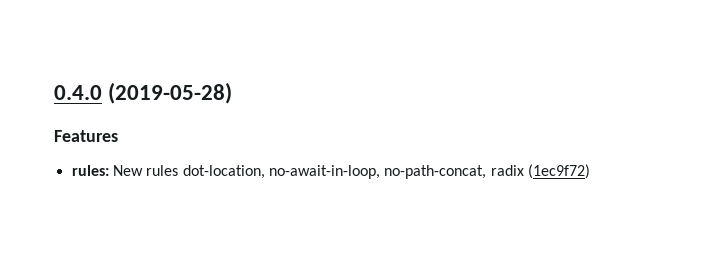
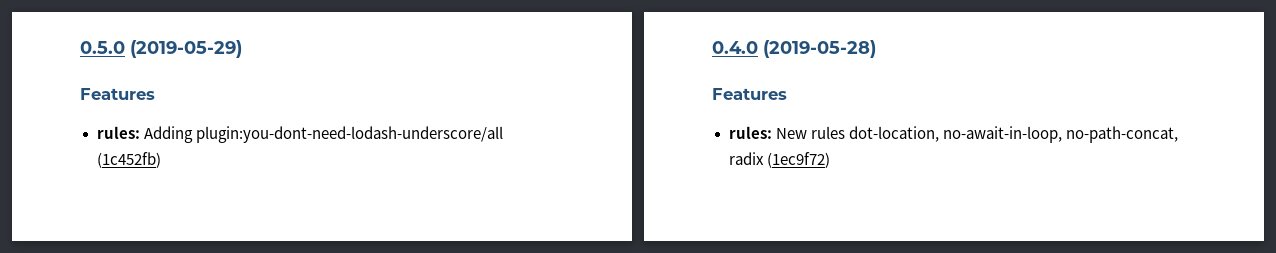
(54, 92) none -> [80,40,242,58] [80,88,155,100] [96,126,503,143] [96,152,161,168] 0.5.0 (2019-05-29) // Features // rules: Adding plugin:you-dont-need-lodash-underscore/all (1c452fb) //

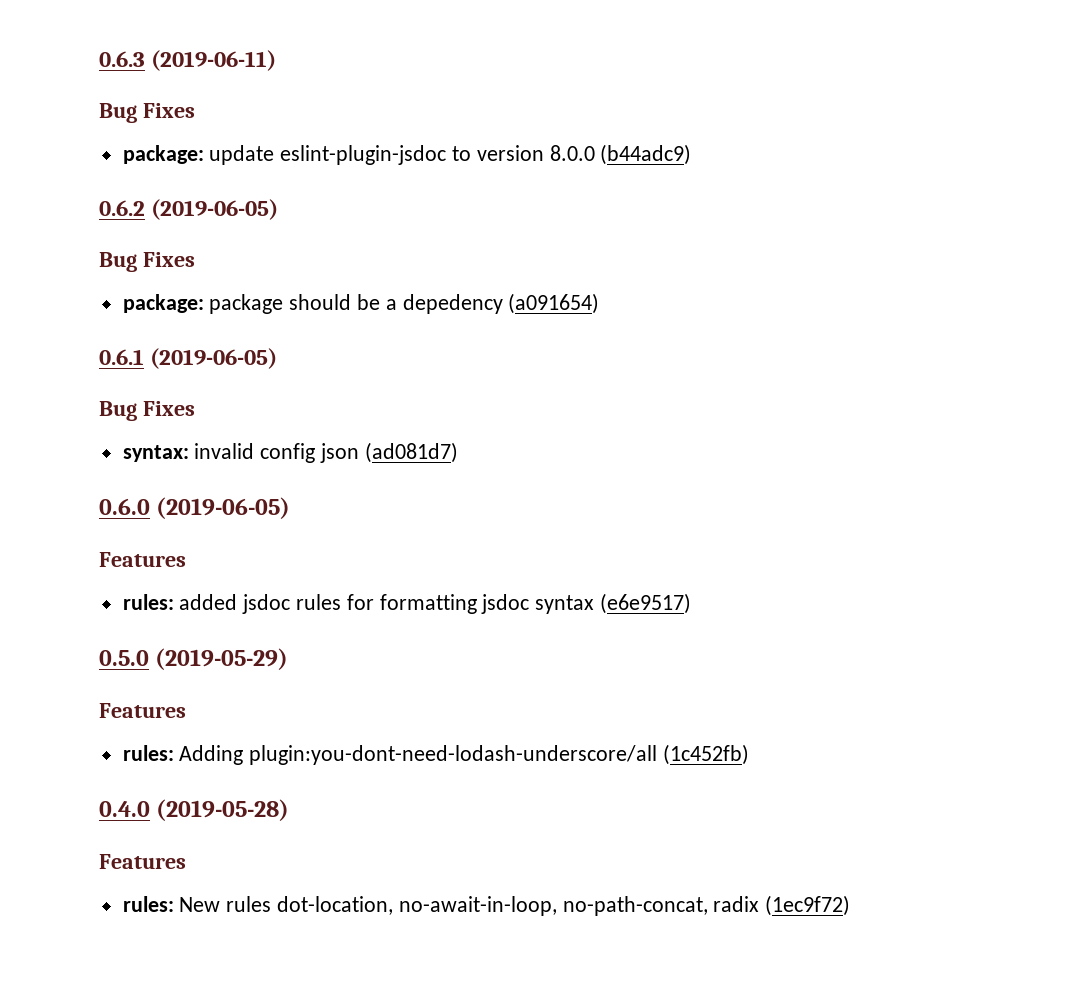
(80, 47) none -> [99,50,277,71] [99,103,195,123] [122,144,692,165] [99,199,279,220] [99,252,195,272] [122,293,600,314] [99,348,278,369] [99,401,195,421] [122,442,458,463] [99,497,291,519] [99,552,186,567] [122,593,692,614] 0.6.3 (2019-06-11) // Bug Fixes // package: update eslint-plugin-jsdoc to version 8.0.0 (b44adc9) // 0.6.2 (2019-06-05) // Bug Fixes // package: package should be a depedency (a091654) // 0.6.1 (2019-06-05) // Bug Fixes // syntax: invalid config json (ad081d7) // 0.6.0 (2019-06-05) // Features // rules: added jsdoc rules for formatting jsdoc syntax (e6e9517) //

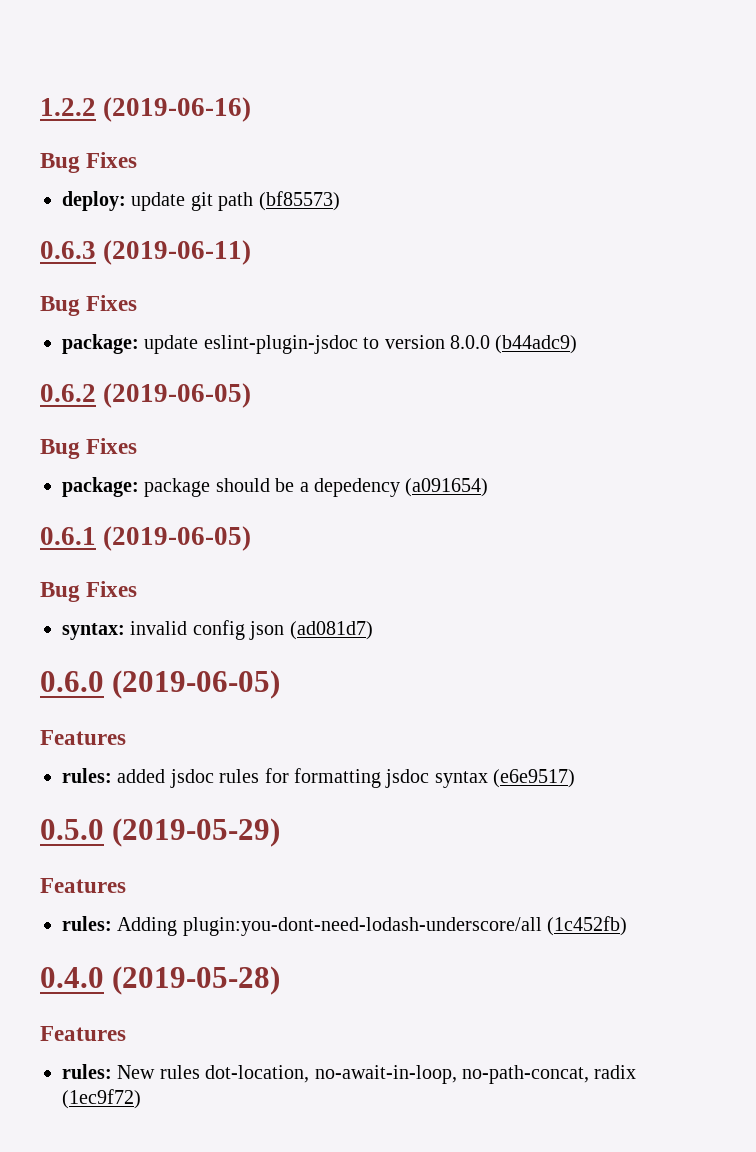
(99, 59) none -> [40,97,252,122] [40,152,138,173] [62,191,340,211] 1.2.2 (2019-06-16) // Bug Fixes // deploy: update git path (bf85573) //

